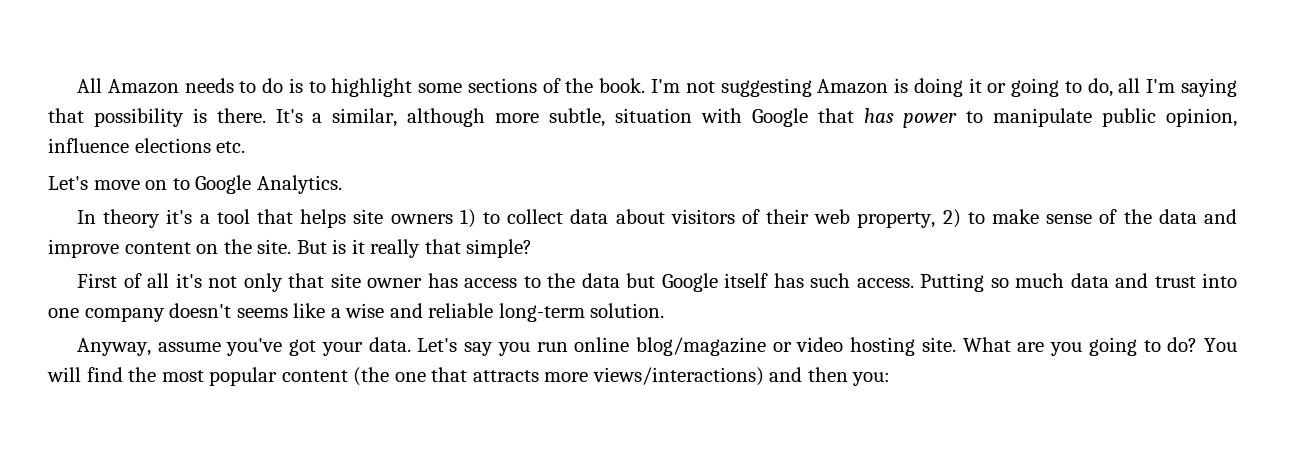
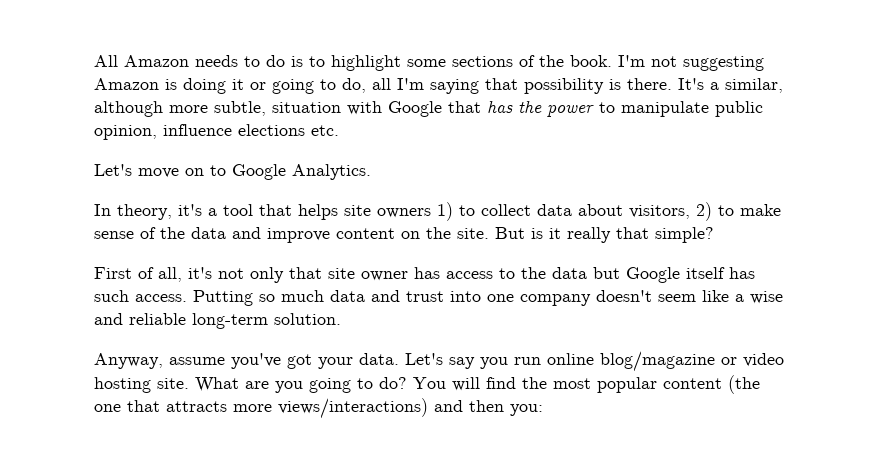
(894, 115) none -> [518,100,542,113] the
[103,209,161,228] theory -> [117,204,172,220] theory,
[670,209,936,228] visitors of their web property, -> [629,205,690,219] visitors,
[147,273,170,288] all -> [158,267,182,282] all,
[236,308,288,318] seems -> [658,294,696,302] seem

